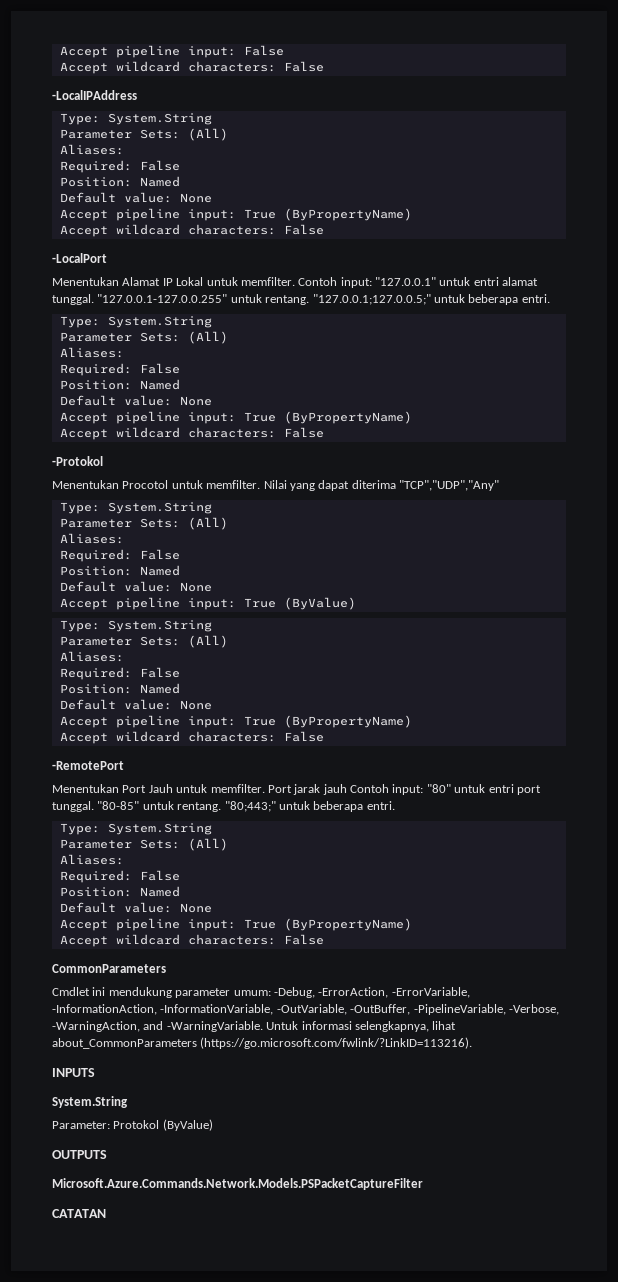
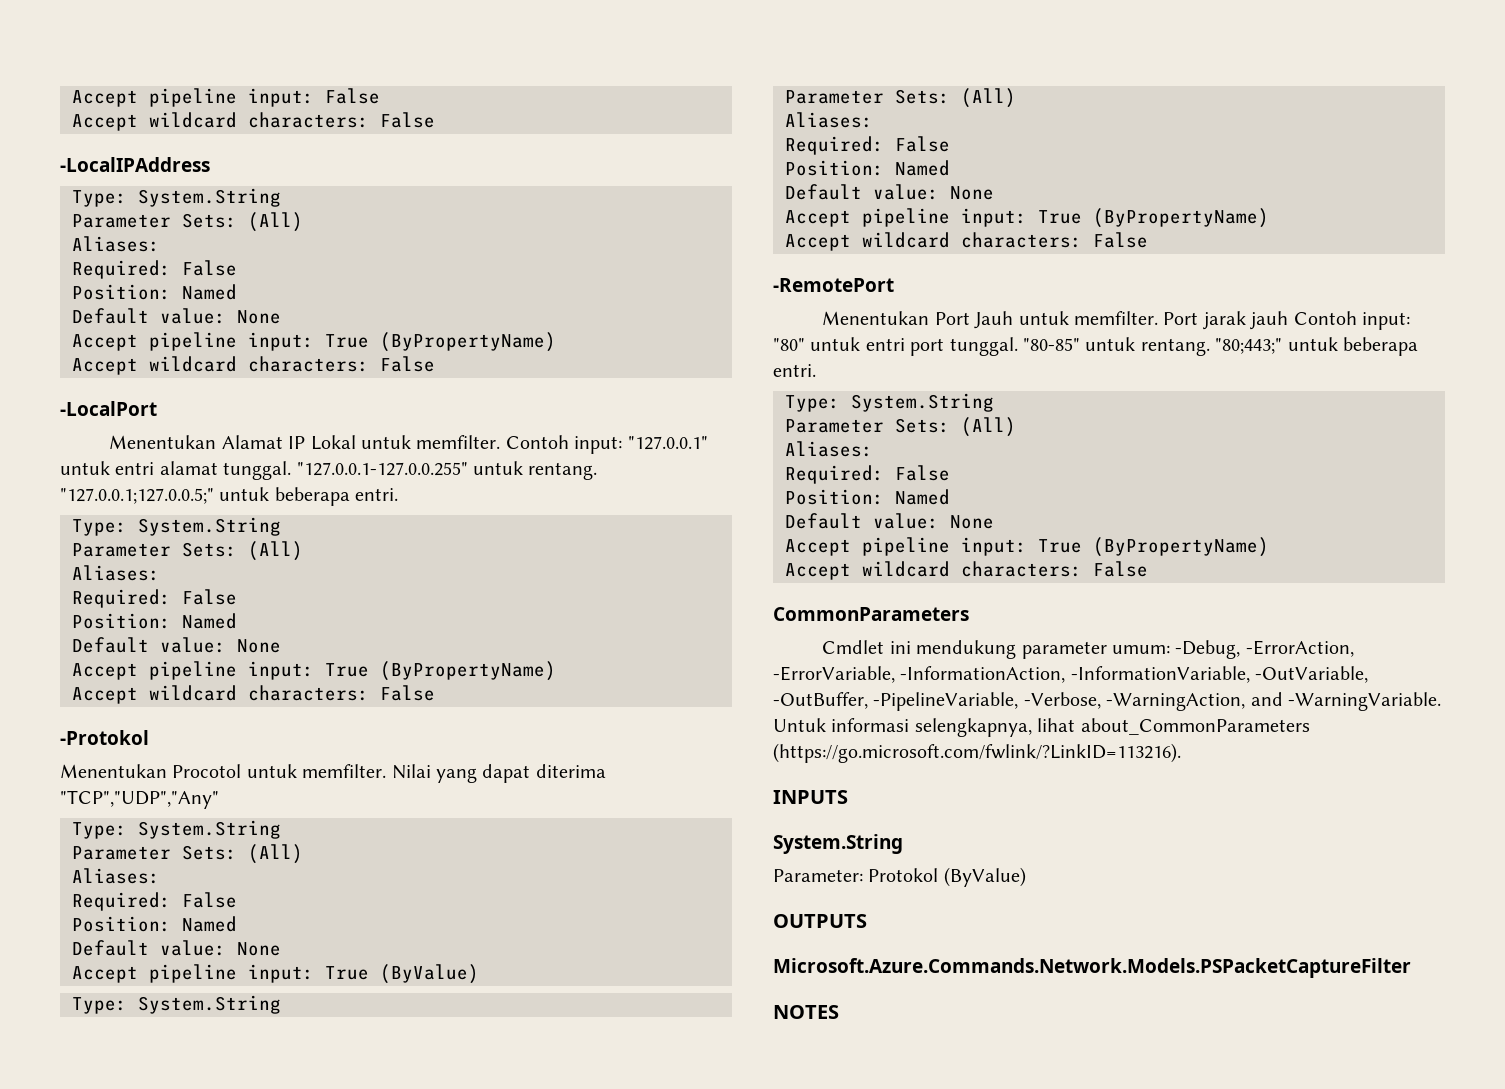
[52,1209,106,1218] CATATAN -> [773,1005,839,1019] NOTES

